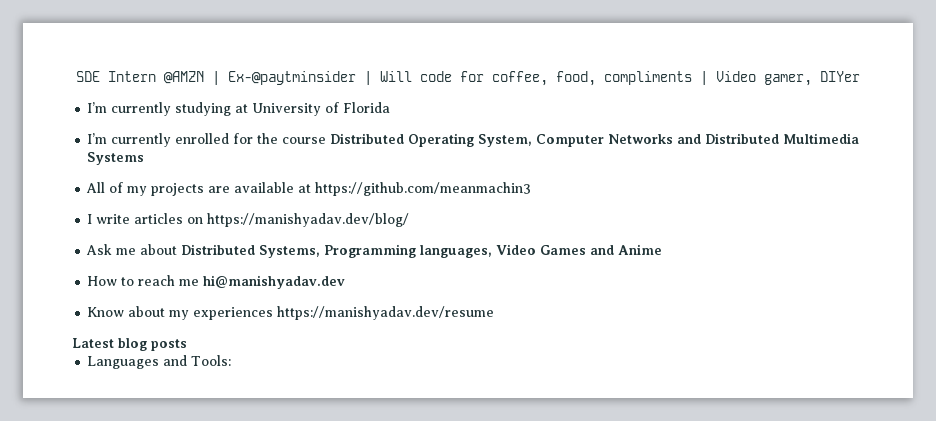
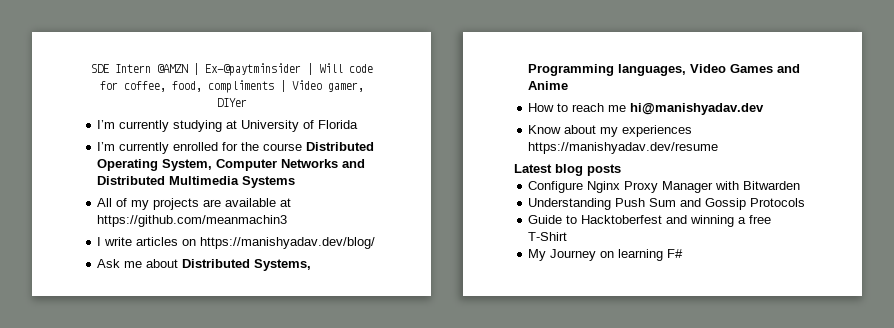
[87,355,232,369] Languages and Tools: -> [528,181,801,193] [528,198,806,210] [528,215,772,227] [528,232,568,241] [528,249,684,261] Configure Nginx Proxy Manager with Bitwarden // Understanding Push Sum and Gossip Protocols // Guide to Hacktoberfest and winning a free T-Shirt // My Journey on learning F#

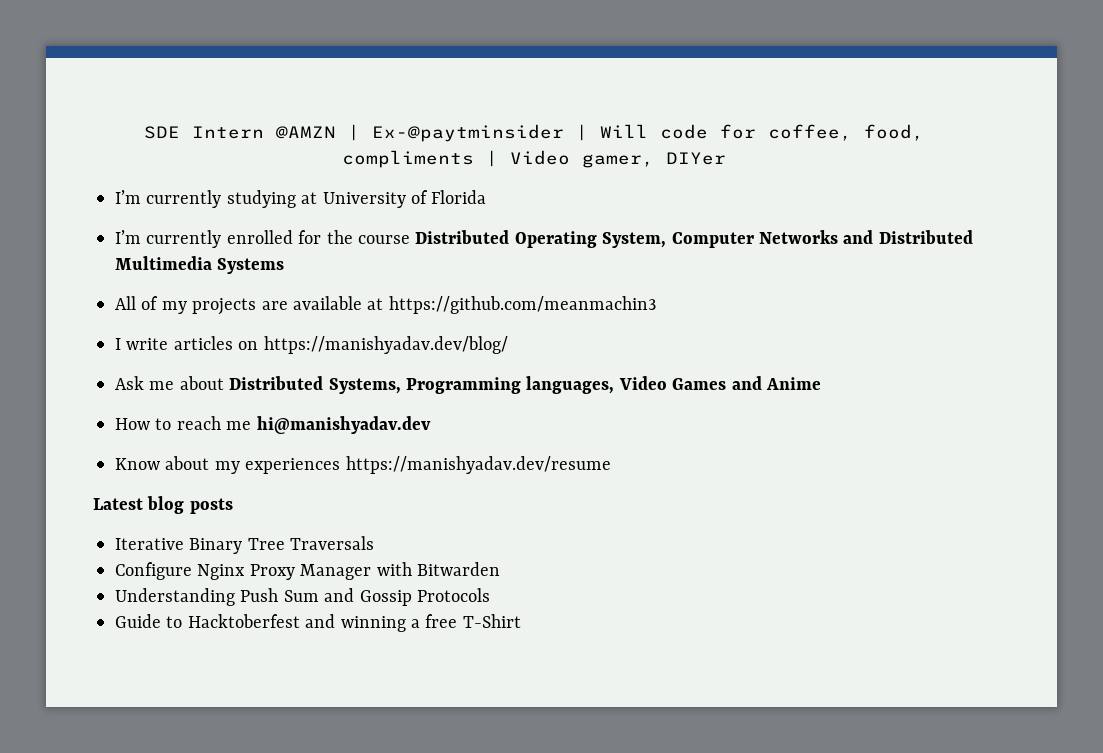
(621, 170) none -> [115,536,375,554] // Iterative Binary Tree Traversals
[528,249,684,261] // My Journey on learning F# -> (521, 621) none

